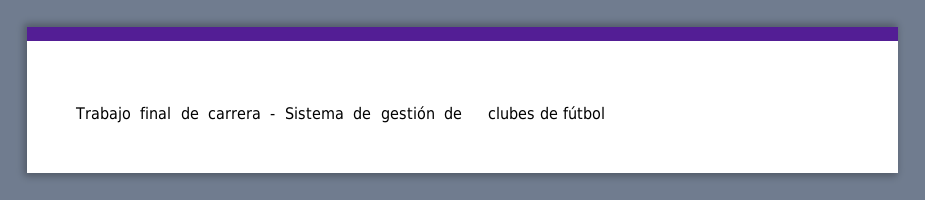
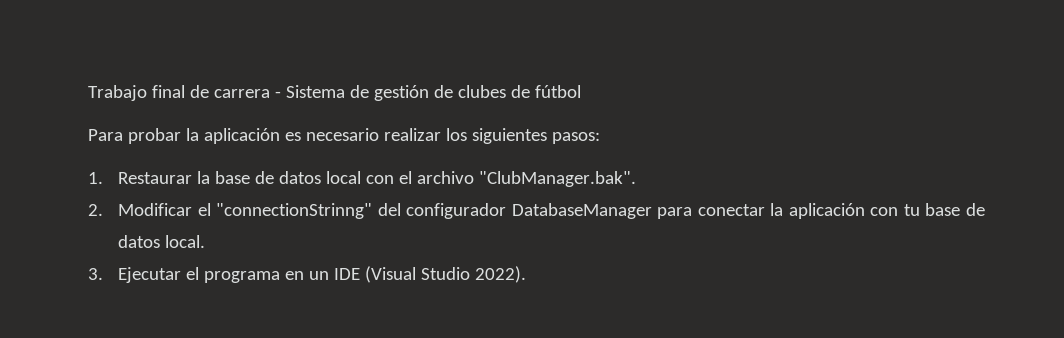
(605, 113) none -> [88,128,600,144] [88,171,636,187] [88,203,985,219] [118,235,206,248] [88,266,526,283] // Para probar la aplicación es necesario realizar los siguientes pasos: // 1. Restaurar la base de datos local con el archivo "ClubManager.bak". // 2. Modificar el "connectionStrinng" del configurador DatabaseManager para conectar la aplicación con tu base de datos local. // 3. Ejecutar el programa en un IDE (Visual Studio 2022).

